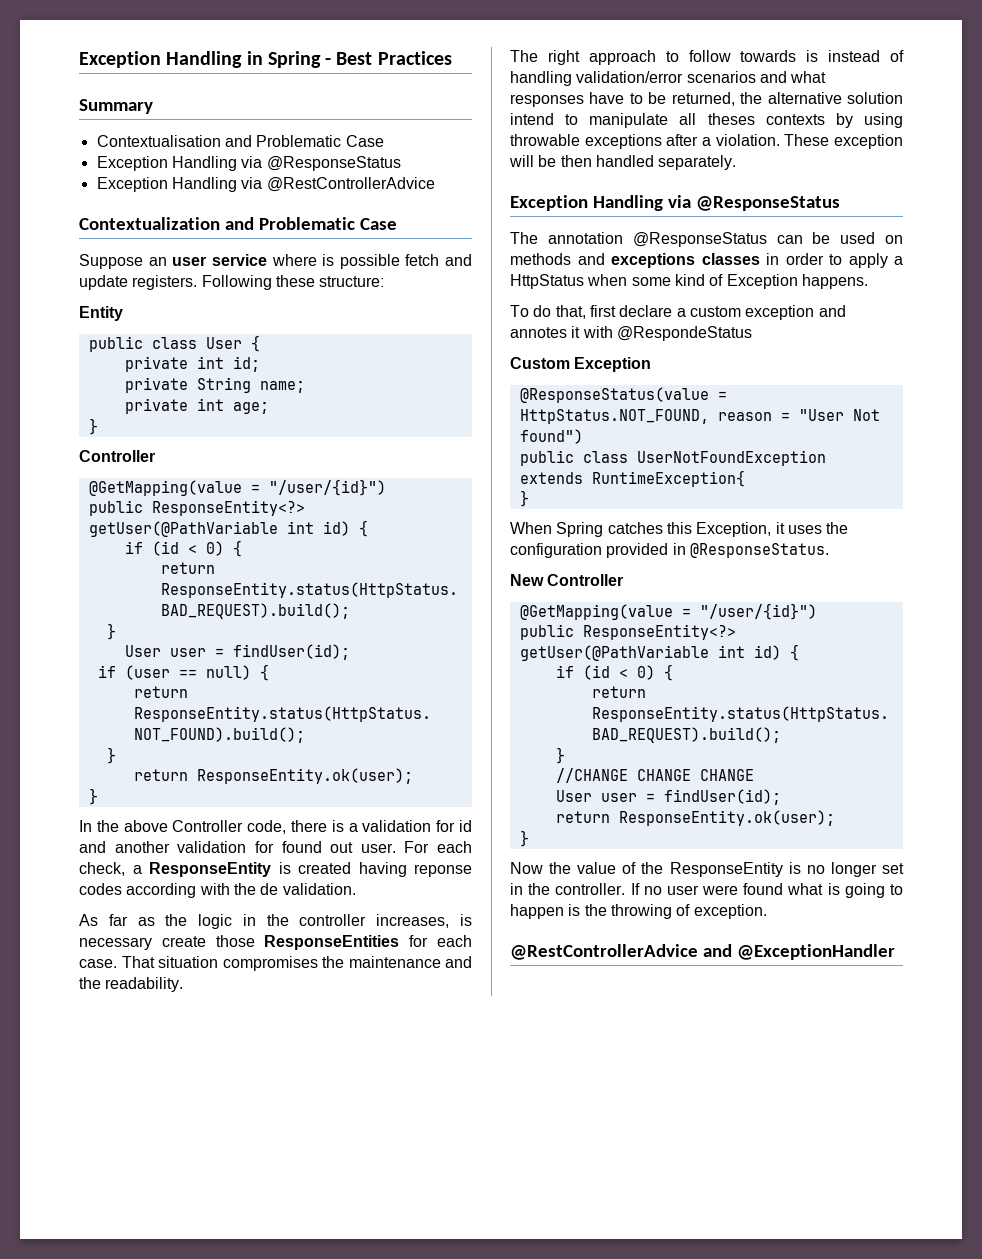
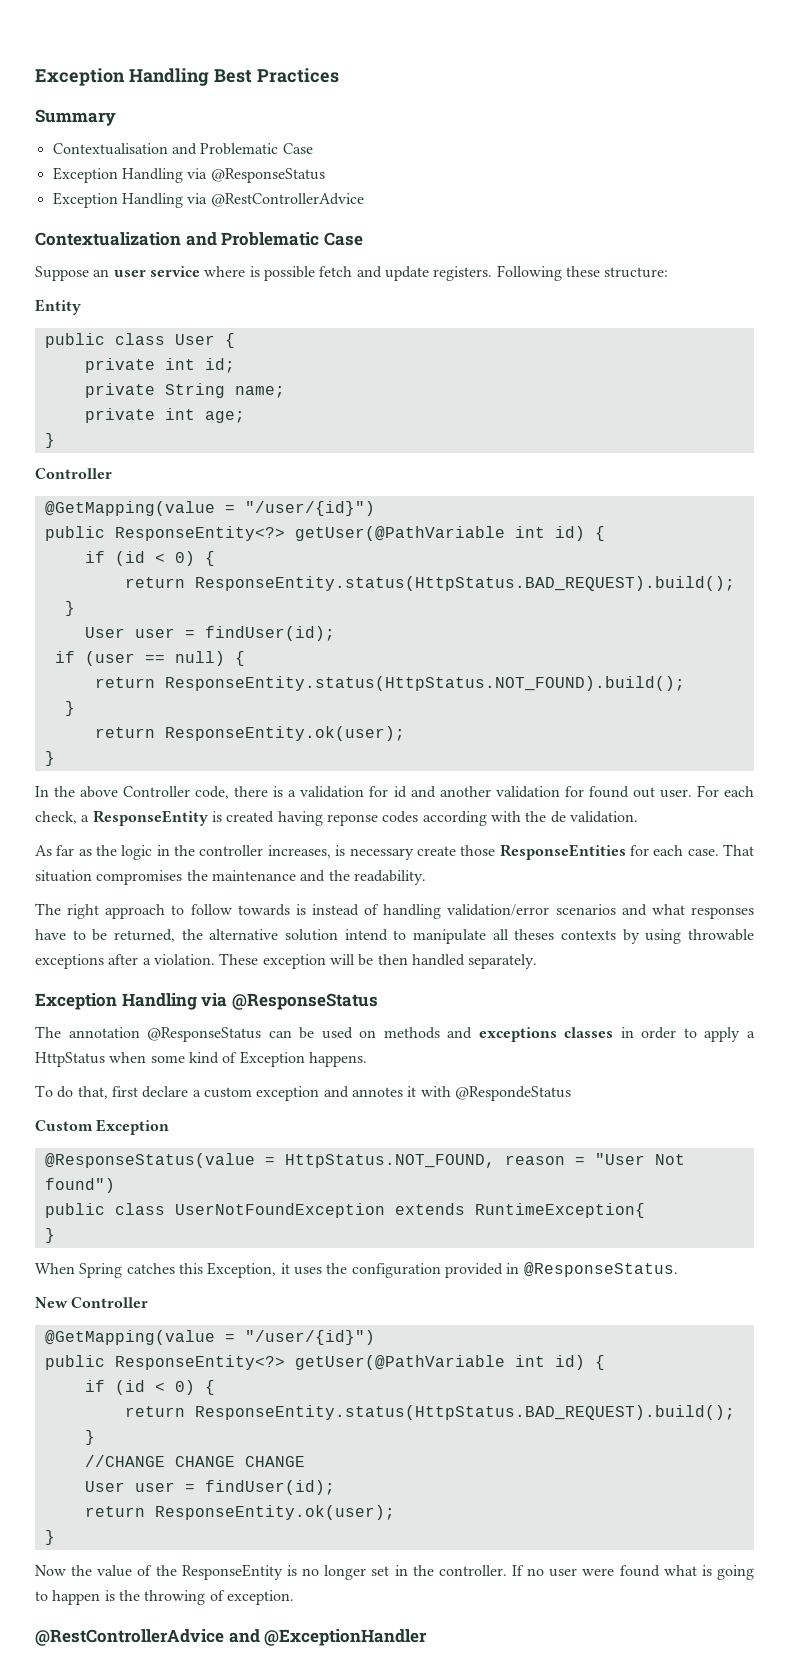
[79,51,332,68] Exception Handling in Spring - -> [35,68,209,86] Exception Handling

